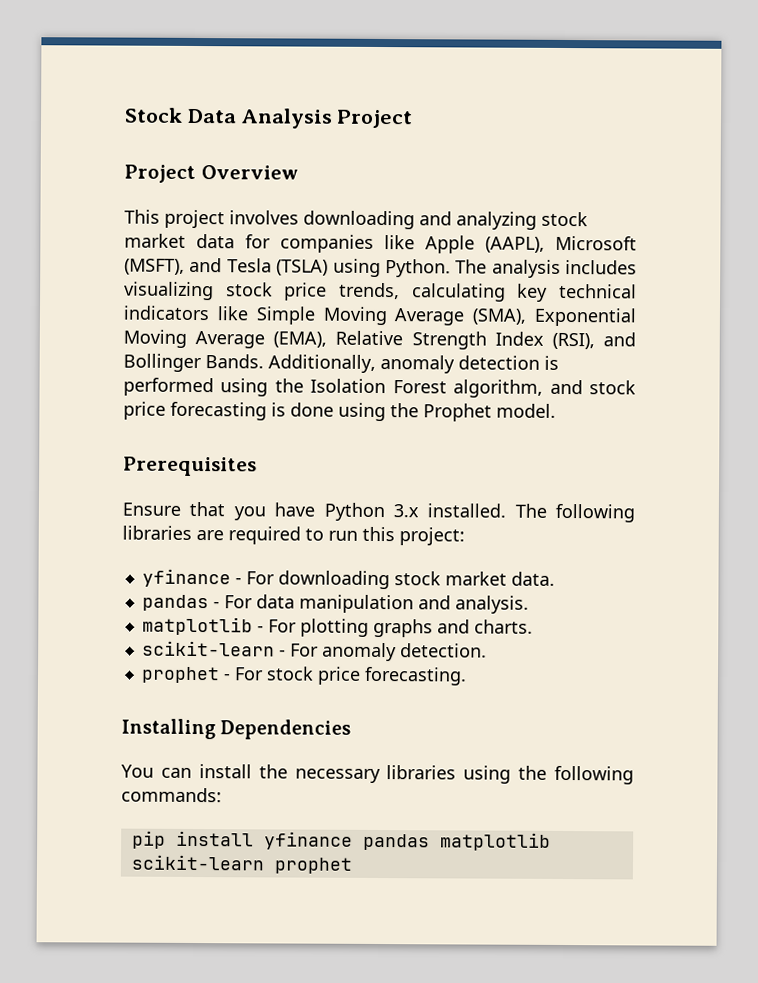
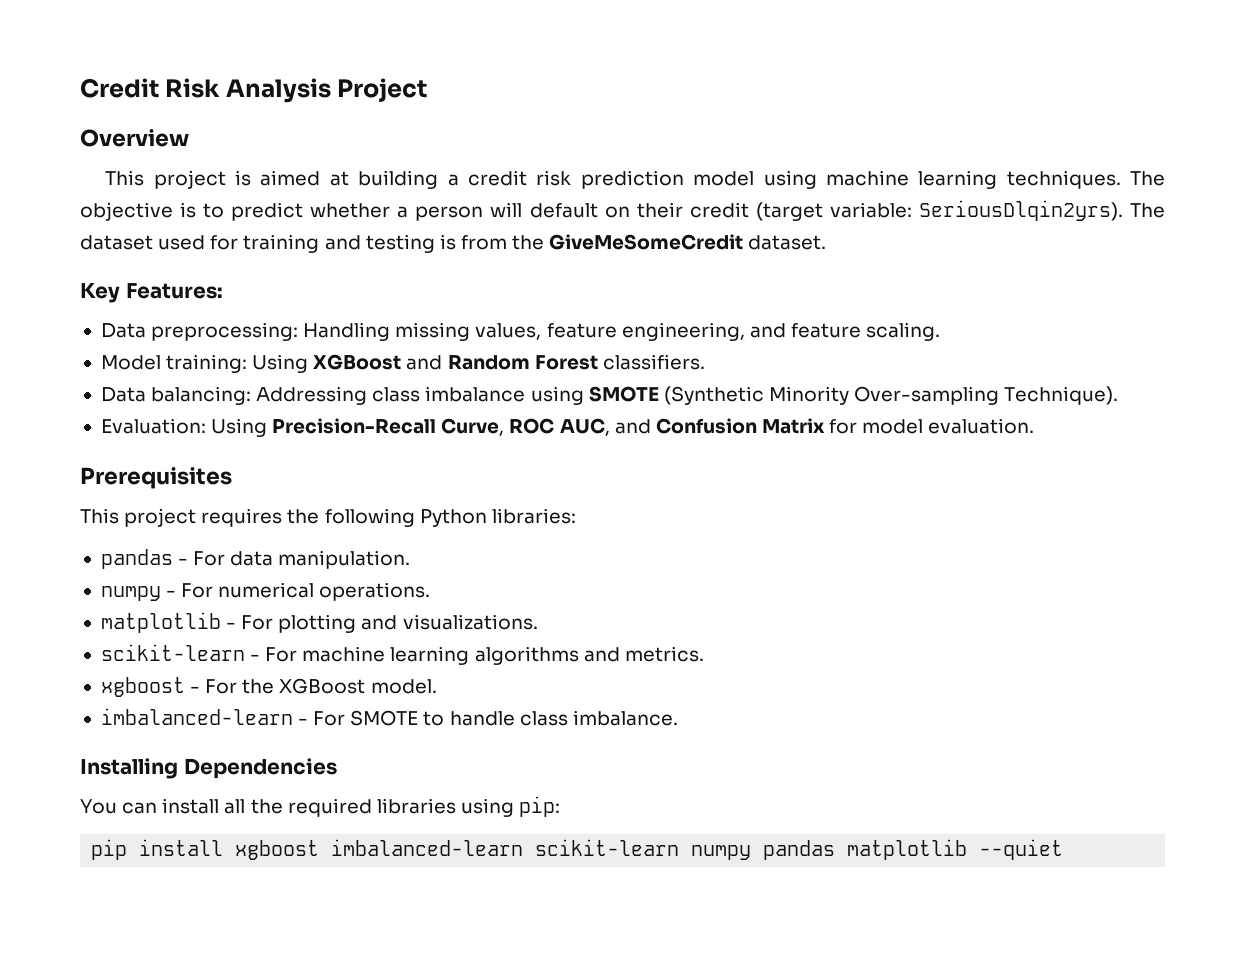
[124,107,237,124] Stock Data -> [80,78,221,98] Credit Risk
[124,164,196,184] Project -> (428, 90) none
[229,210,588,230] [124,233,637,254] [124,257,637,278] [124,281,637,302] [123,305,636,327] [123,329,637,350] [123,353,559,374] [123,377,636,398] [123,401,556,422] [123,456,257,477] [122,501,635,523] [122,525,465,546] [141,568,555,590] [141,594,529,614] involves downloading and analyzing stock market data for companies like Apple (AAPL), Microsoft (MSFT), and Tesla (TSLA) using Python. The analysis includes visualizing stock price trends, calculating key technical indicators like Simple Moving Average (SMA), Exponential Moving Average (EMA), Relative Strength Index (RSI), and Bollinger Bands. Additionally, anomaly detection is performed using the Isolation Forest algorithm, and stock price forecasting is done using the Prophet model. // Prerequisites // Ensure that you have Python 3.x installed. The following libraries are required to run this project: // yfinance - For downloading stock market data. // pandas - For data manipulation and analysis. -> [235,170,1165,189] [80,200,1166,221] [80,234,827,253] [80,283,223,303] [100,322,941,341] [100,354,705,373] [100,386,1119,405] [100,418,1035,437] [80,467,232,489] [80,508,576,527] [100,549,411,569] [100,582,431,601] is aimed at building a credit risk prediction model using machine learning techniques. The objective is to predict whether a person will default on their credit (target variable: SeriousDlqin2yrs). The dataset used for training and testing is from the GiveMeSomeCredit dataset. // Key Features: // Data preprocessing: Handling missing values, feature engineering, and feature scaling. // Model training: Using XGBoost and Random Forest classifiers. // Data balancing: Addressing class imbalance using SMOTE (Synthetic Minority Over-sampling Technique). // Evaluation: Using Precision-Recall Curve, ROC AUC, and Confusion Matrix for model evaluation. // Prerequisites // This project requires the following Python libraries: // pandas - For data manipulation. // numpy - For numerical operations.
[372,618,533,638] graphs and charts. -> [361,614,538,630] and visualizations.
[321,642,487,662] [140,666,467,686] anomaly detection. // prophet - For stock price forecasting. -> [302,646,704,665] [100,677,437,697] [100,708,678,726] machine learning algorithms and metrics. // xgboost - For the XGBoost model. // imbalanced-learn - For SMOTE to handle class imbalance.
[258,764,634,785] [121,787,222,803] [131,830,551,851] [130,854,353,874] the necessary libraries using the following commands: // pip install yfinance pandas matplotlib scikit-learn prophet -> [224,796,561,817] [91,839,1064,860] all the required libraries using pip: // pip install xgboost imbalanced-learn scikit-learn numpy pandas matplotlib --quiet

